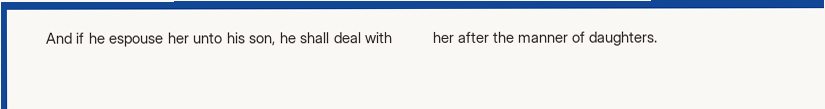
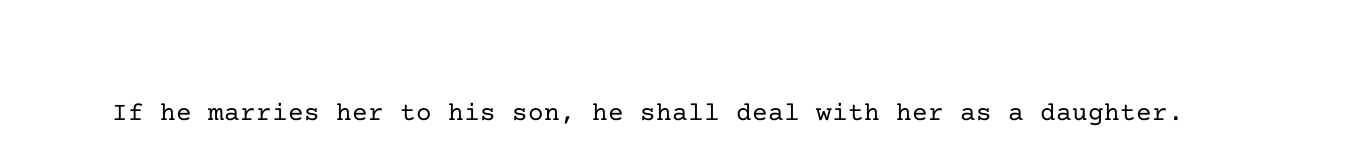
[45,32,223,47] And if he espouse her unto -> [111,102,432,121] If he marries her to
[457,31,658,46] after the manner of daughters. -> [959,103,1184,126] as a daughter.

